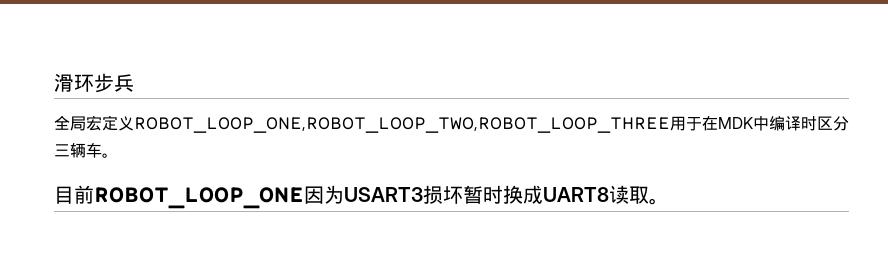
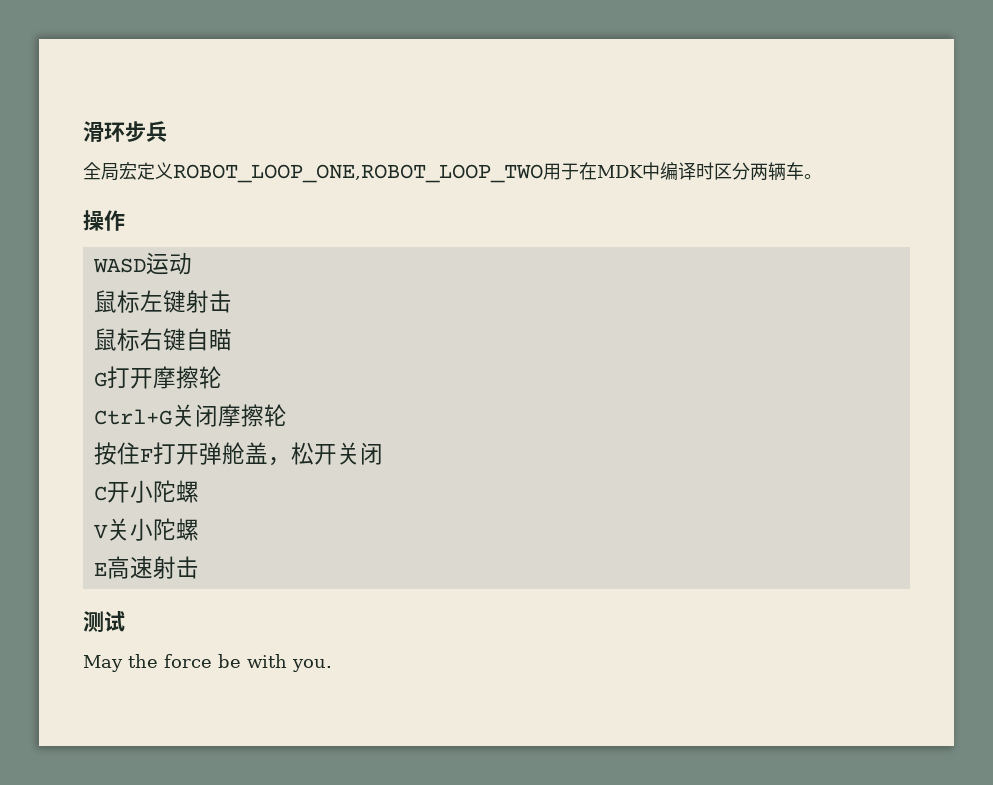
[134,117,670,133] ROBOT_LOOP_ONE,ROBOT_LOOP_TWO,ROBOT_LOOP_THREE -> [173,164,543,183] ROBOT_LOOP_ONE,ROBOT_LOOP_TWO
[54,144,70,157] 三 -> [750,163,768,180] 两
[54,185,669,209] 目前ROBOT_LOOP_ONE因为USART3损坏暂时换成UART8读取。 -> [83,210,125,231] [92,252,192,275] [93,290,232,313] [93,328,232,351] [93,366,222,389] [93,404,287,427] [93,442,383,466] [93,480,199,503] [93,518,199,541] [93,556,199,579] [83,611,125,632] [83,654,332,672] 操作 // WASD运动 // 鼠标左键射击 // 鼠标右键自瞄 // G打开摩擦轮 // Ctrl+G关闭摩擦轮 // 按住F打开弹舱盖，松开关闭 // C开小陀螺 // V关小陀螺 // E高速射击 // 测试 // May the force be with you.

